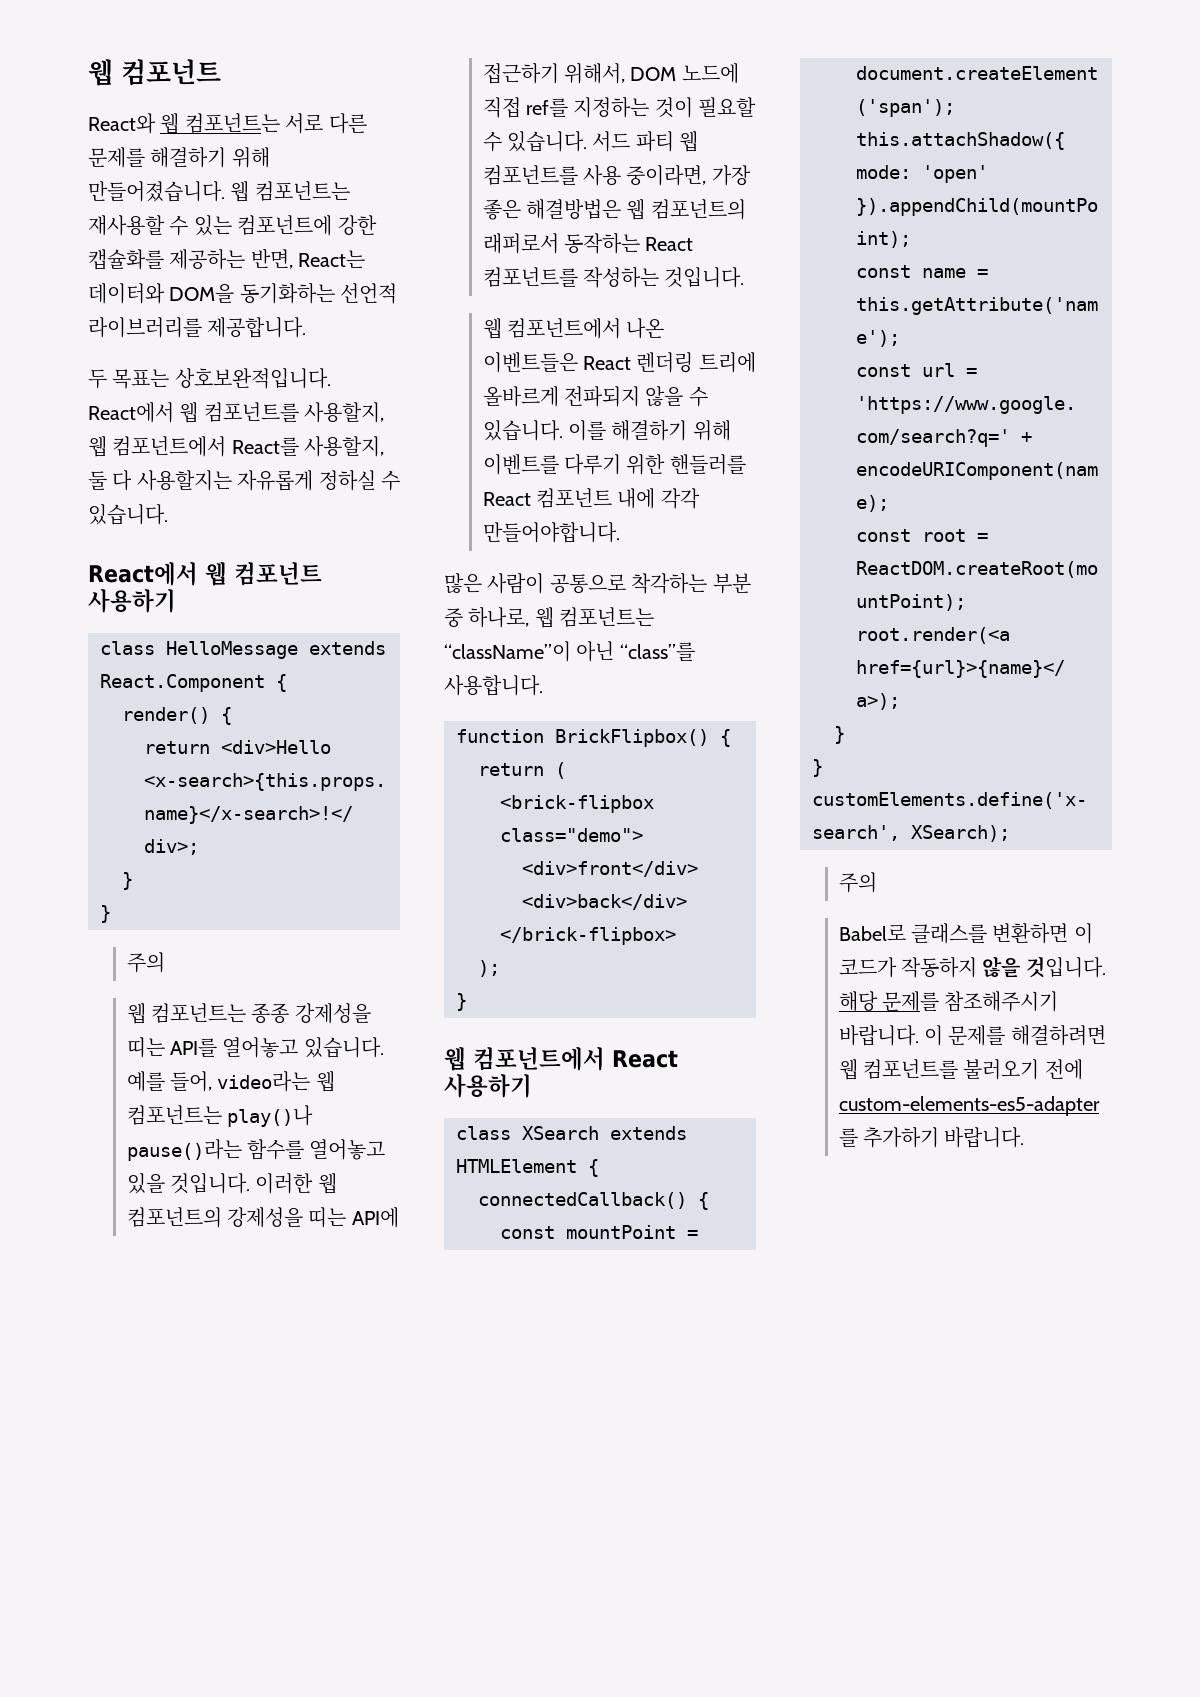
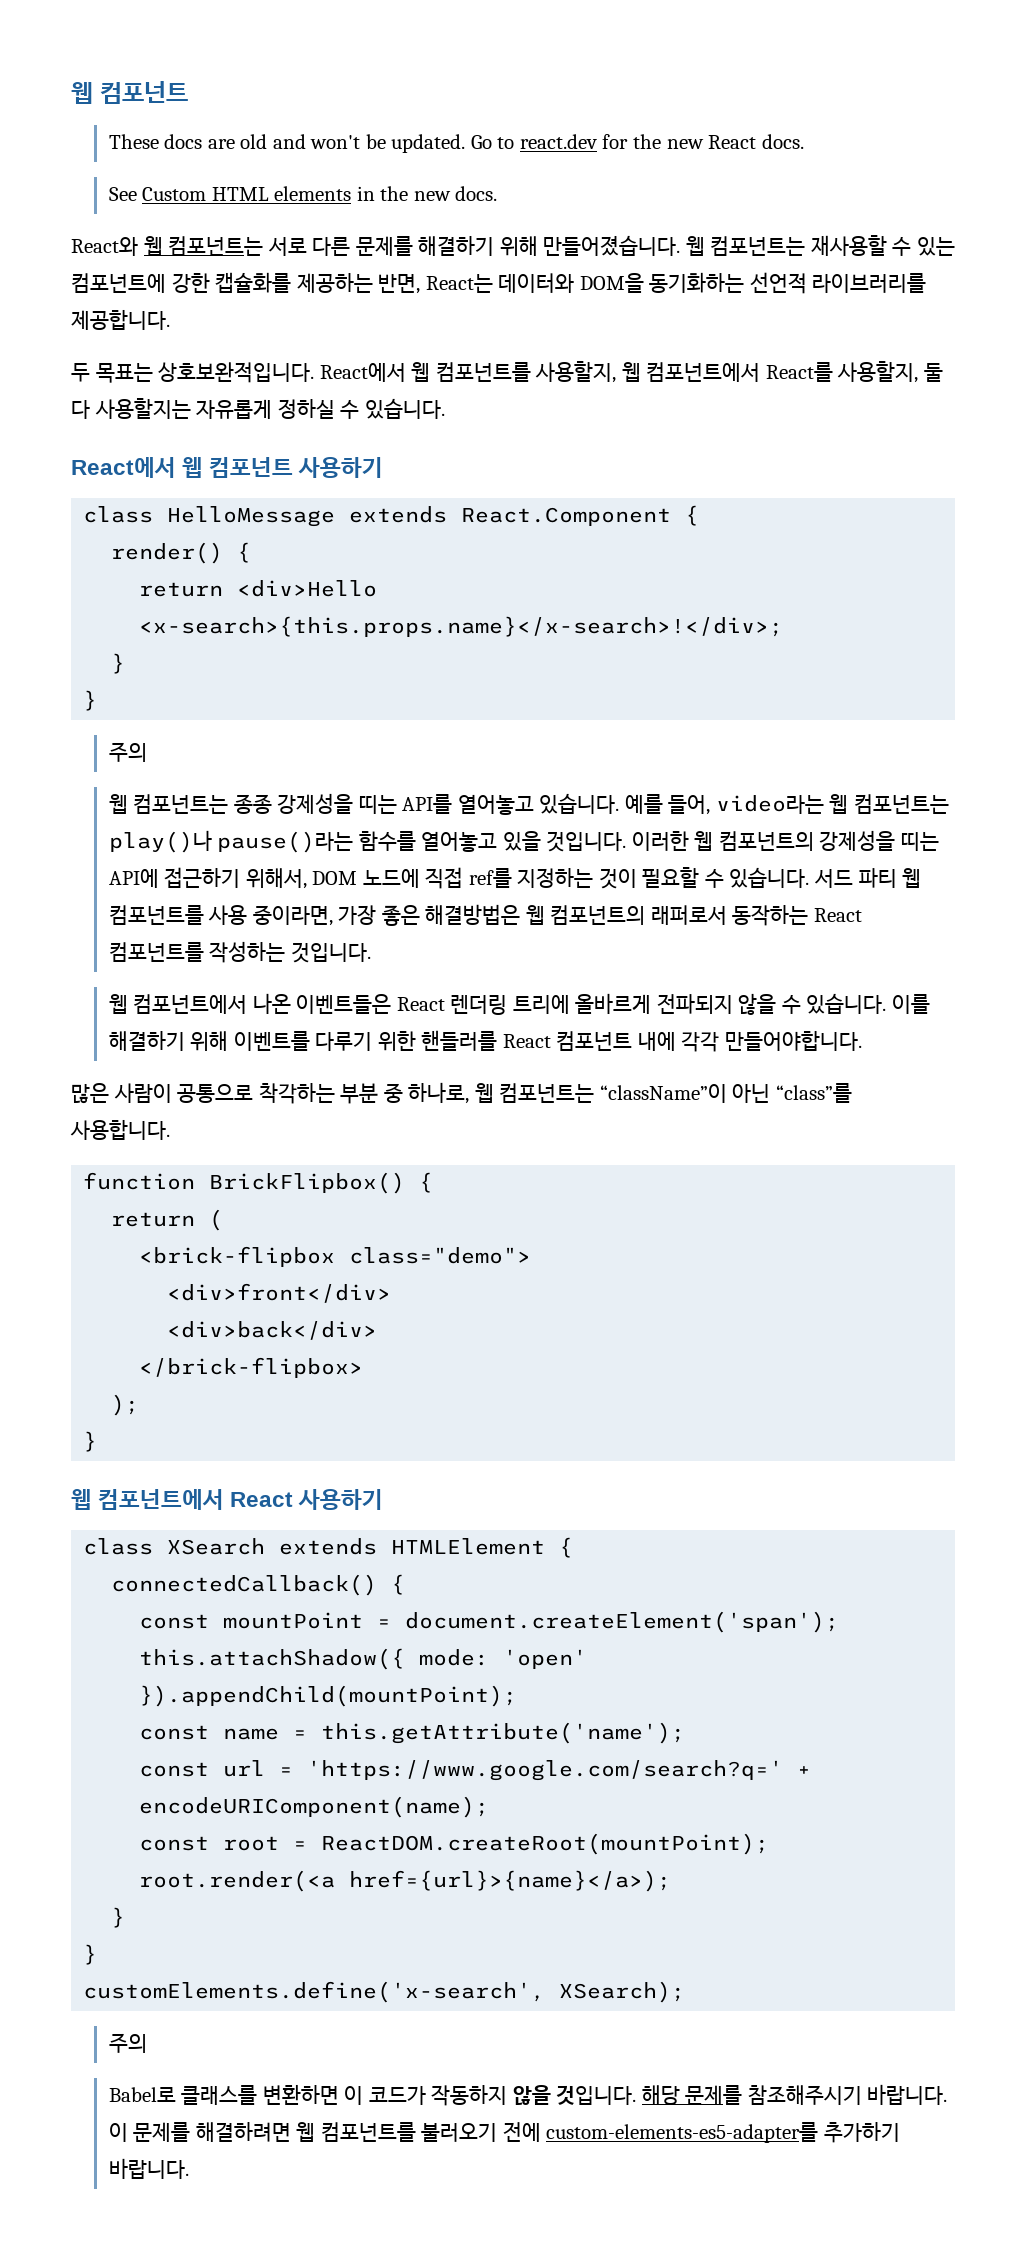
[88,59,221,86] 웹 컴포넌트 -> [71,81,188,104] [108,134,804,153] [108,186,498,201] 웹 컴포넌트 // These docs are old and won't be updated. Go to react.dev for the new React docs. // See Custom HTML elements in the new docs.

